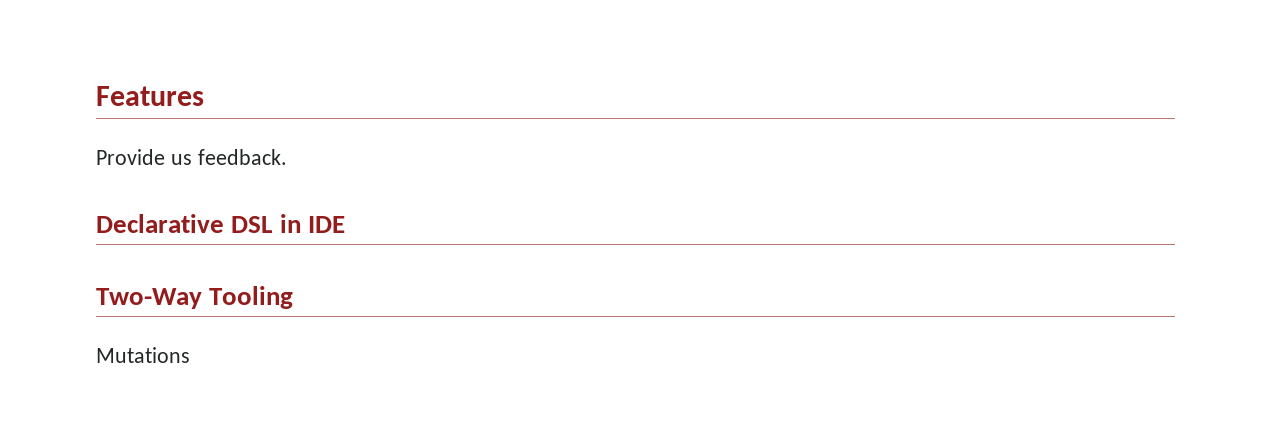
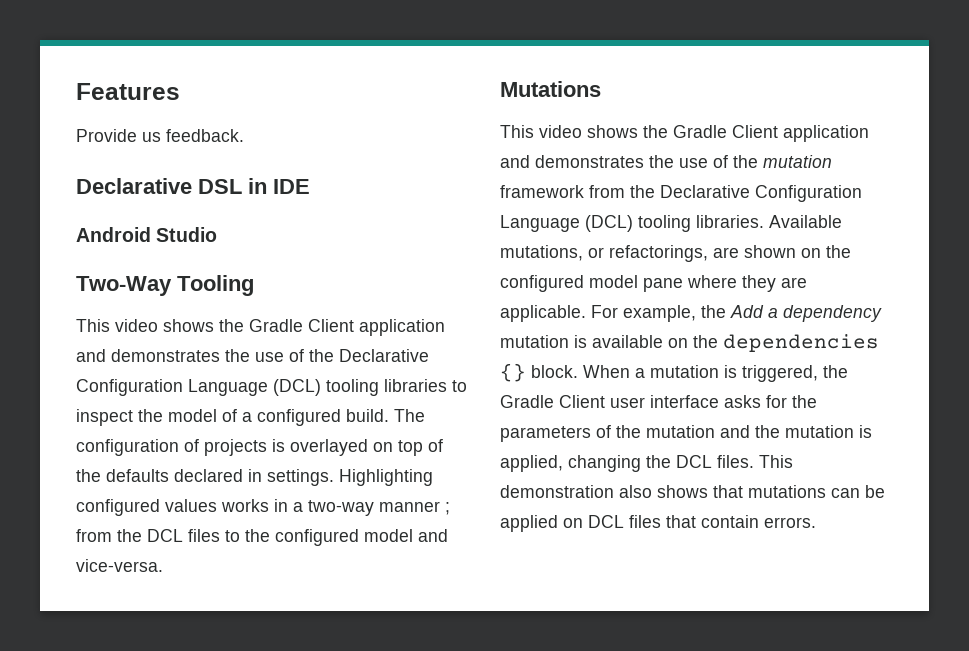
(345, 224) none -> [76,227,218,242] // Android Studio
[96,347,190,363] Mutations -> [76,319,445,336] [76,349,429,362] [76,379,467,396] [76,409,425,426] [76,439,443,456] [76,469,433,486] [76,499,450,516] [76,529,448,546] [76,559,163,572] [500,81,601,97] [500,125,869,142] [500,155,832,168] [500,185,862,202] [500,215,842,232] [500,245,851,262] [500,275,807,292] [500,305,882,322] [500,334,879,352] [500,363,848,382] [500,395,817,408] [500,425,872,442] [500,455,793,472] [500,485,885,498] [500,515,816,532] This video shows the Gradle Client application and demonstrates the use of the Declarative Configuration Language (DCL) tooling libraries to inspect the model of a configured build. The configuration of projects is overlayed on top of the defaults declared in settings. Highlighting configured values works in a two-way manner ; from the DCL files to the configured model and vice-versa. // Mutations // This video shows the Gradle Client application and demonstrates the use of the mutation framework from the Declarative Configuration Language (DCL) tooling libraries. Available mutations, or refactorings, are shown on the configured model pane where they are applicable. For example, the Add a dependency mutation is available on the dependencies {} block. When a mutation is triggered, the Gradle Client user interface asks for the parameters of the mutation and the mutation is applied, changing the DCL files. This demonstration also shows that mutations can be applied on DCL files that contain errors.

